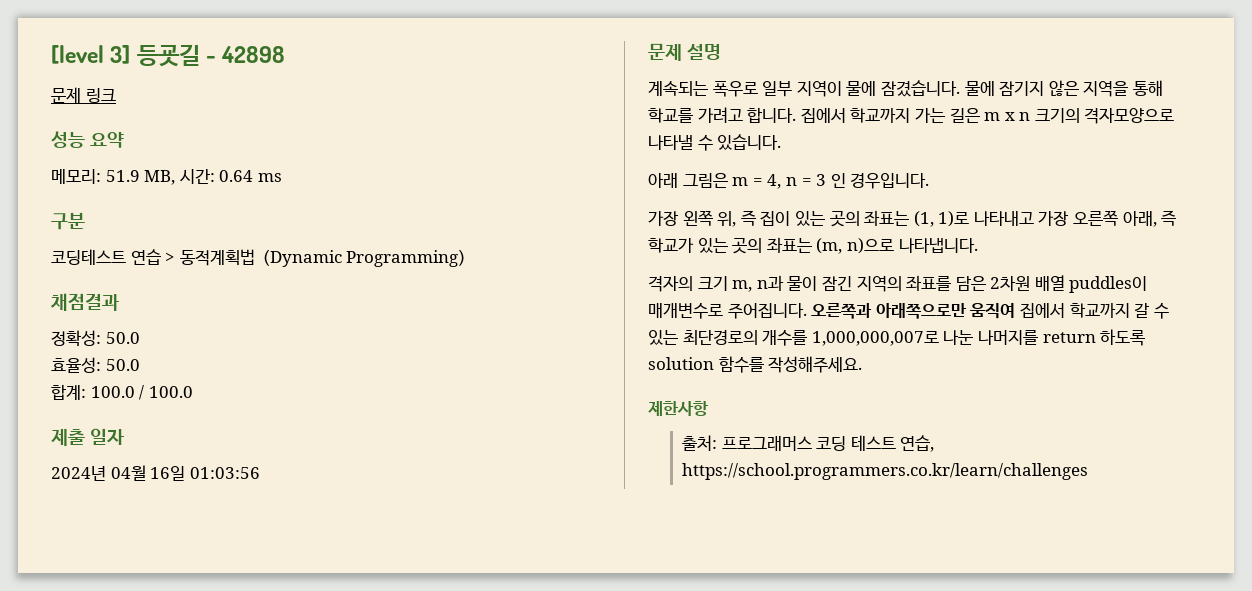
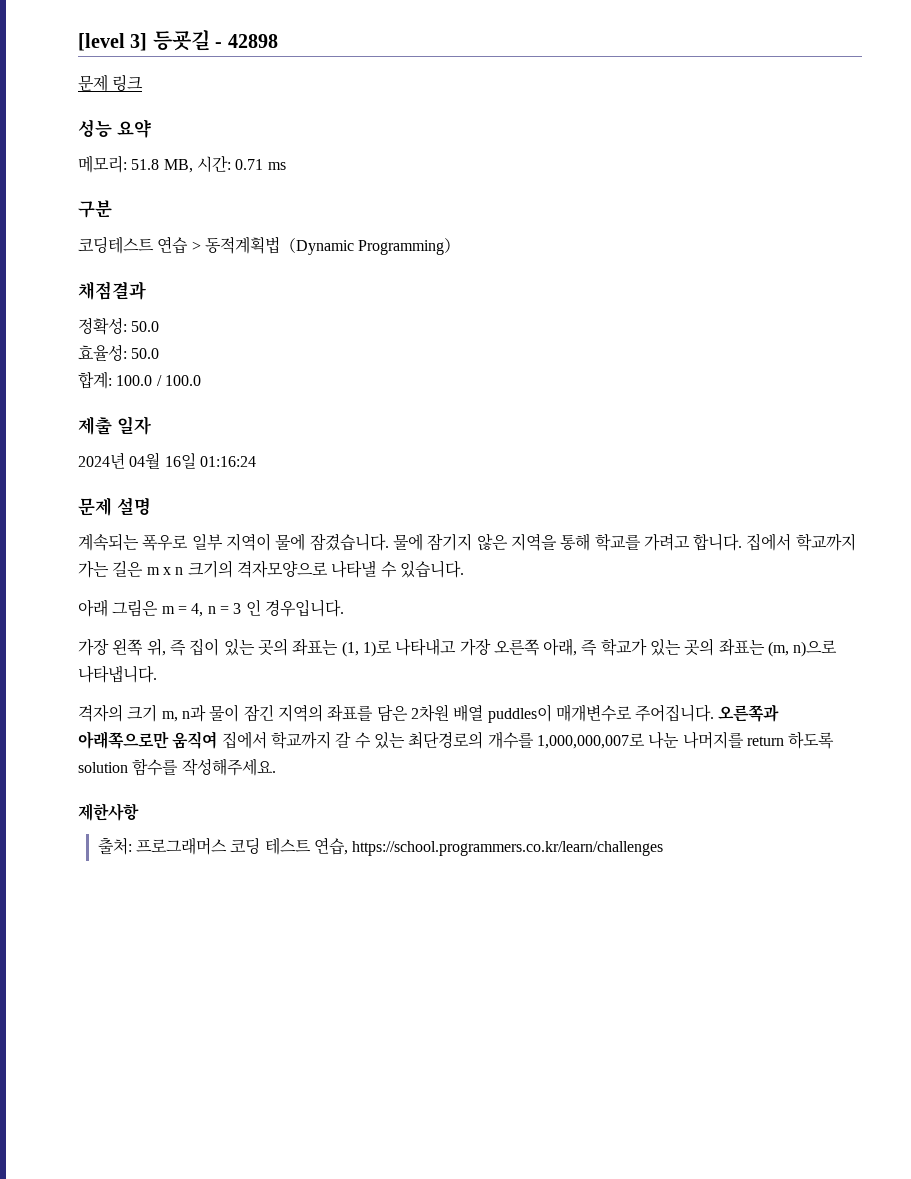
[105,170,140,182] 51.9 -> [131,159,160,170] 51.8
[219,170,254,182] 0.64 -> [235,159,264,170] 0.71
[189,467,260,479] 01:03:56 -> [199,456,256,467] 01:16:24

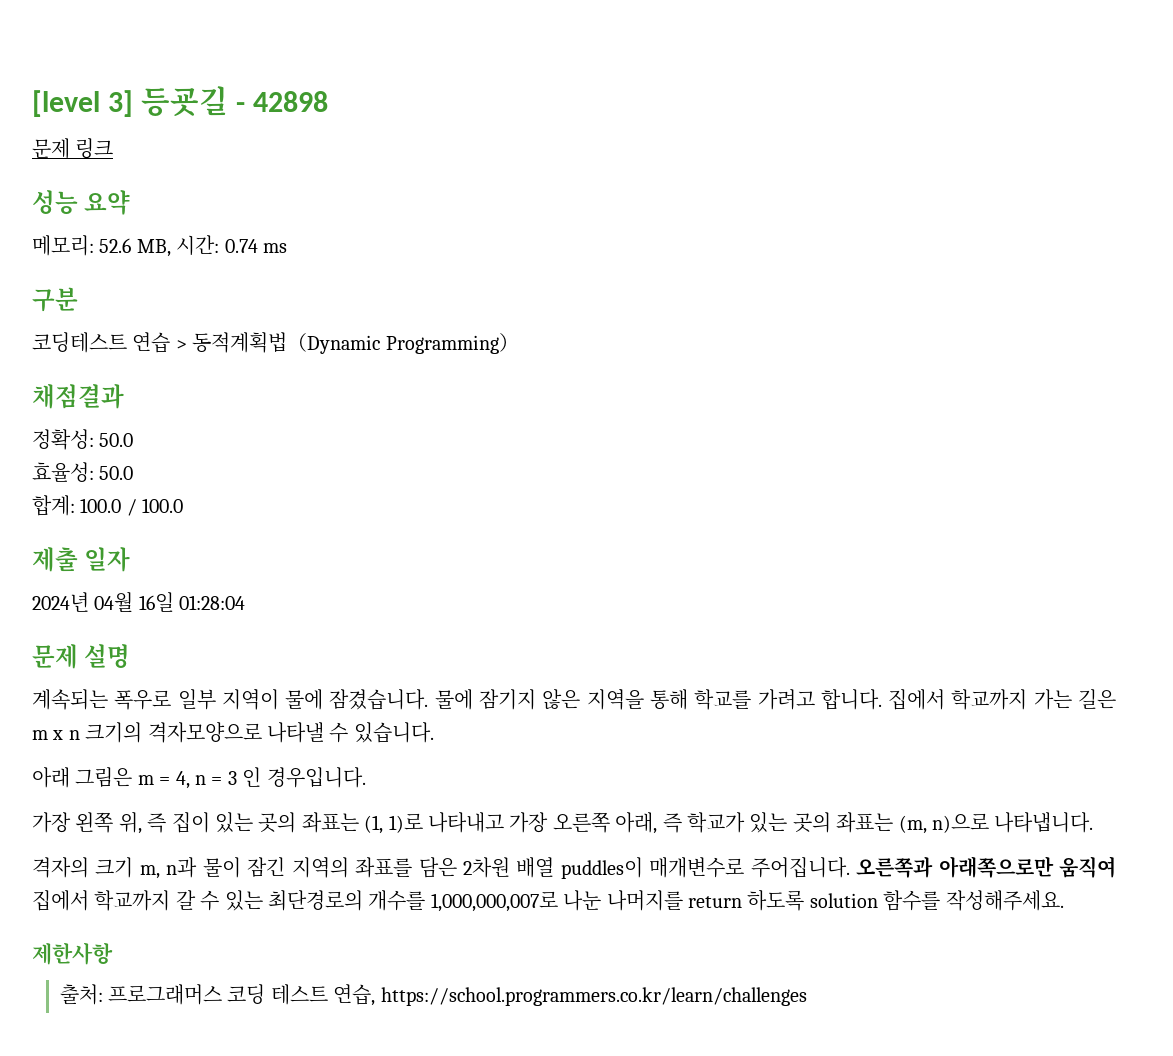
[131,159,160,170] 51.8 -> [99,238,132,253] 52.6
[235,159,264,170] 0.71 -> [224,239,258,253] 0.74
[199,456,256,467] 01:16:24 -> [179,595,246,610] 01:28:04

